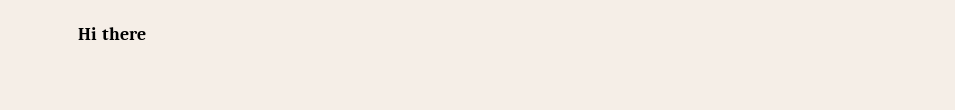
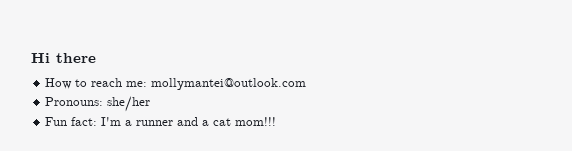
(146, 33) none -> [45,78,307,90] [45,96,151,112] [45,117,277,126] // How to reach me: mollymantei@outlook.com // Pronouns: she/her // Fun fact: I'm a runner and a cat mom!!!

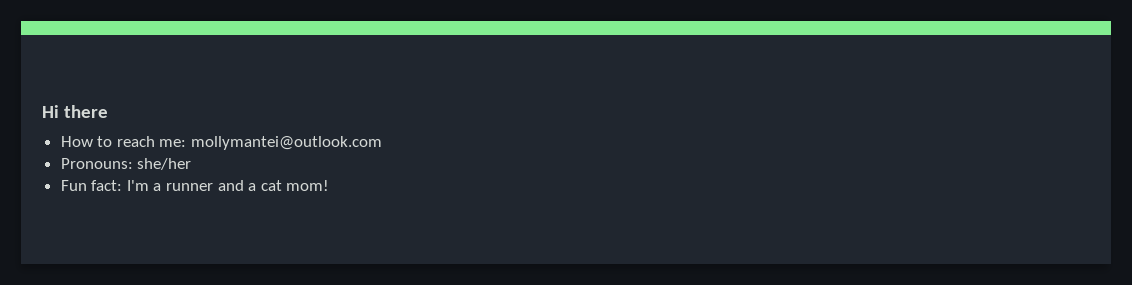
[235,117,277,126] mom!!! -> [286,180,330,191] mom!

